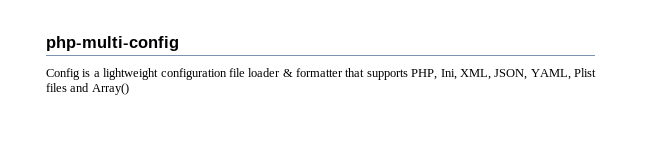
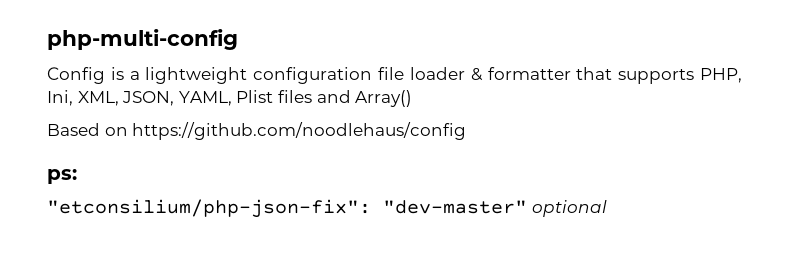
(129, 89) none -> [47,122,467,140] [47,169,77,184] [47,199,607,218] // Based on https://github.com/noodlehaus/config // ps: // "etconsilium/php-json-fix": "dev-master" optional

